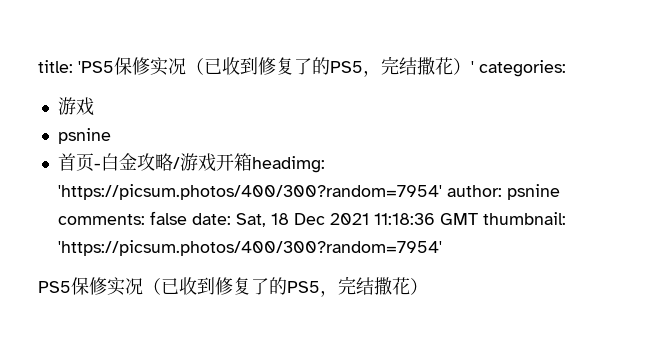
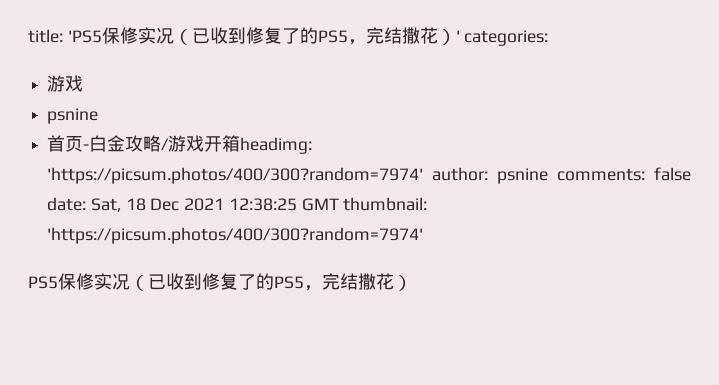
[57,184,442,200] 'https://picsum.photos/400/300?random=7954' -> [47,167,424,184] 'https://picsum.photos/400/300?random=7974'
[373,213,435,225] 11:18:36 -> [228,198,297,211] 12:38:25
[57,240,442,256] 'https://picsum.photos/400/300?random=7954' -> [47,227,424,244] 'https://picsum.photos/400/300?random=7974'

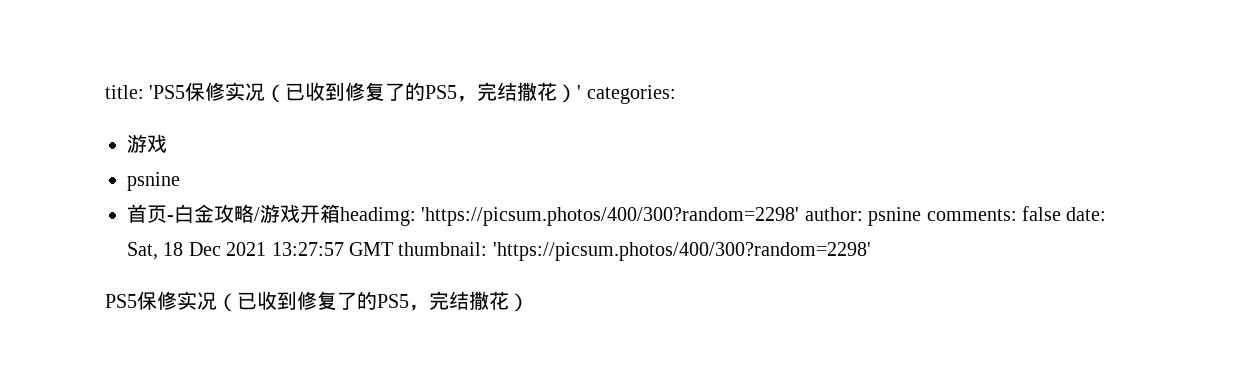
[47,167,424,184] 'https://picsum.photos/400/300?random=7974' -> [421,207,800,226] 'https://picsum.photos/400/300?random=2298'
[228,198,297,211] 12:38:25 -> [271,242,344,256] 13:27:57
[47,227,424,244] 'https://picsum.photos/400/300?random=7974' -> [492,242,871,261] 'https://picsum.photos/400/300?random=2298'

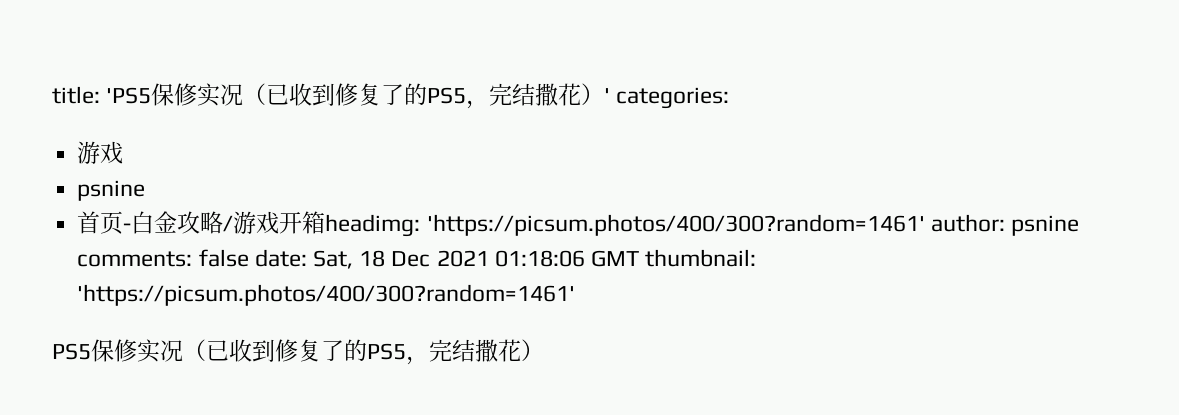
[421,207,800,226] 'https://picsum.photos/400/300?random=2298' -> [426,214,925,236] 'https://picsum.photos/400/300?random=1461'
[271,242,344,256] 13:27:57 -> [494,250,585,267] 01:18:06
[492,242,871,261] 'https://picsum.photos/400/300?random=2298' -> [77,284,576,306] 'https://picsum.photos/400/300?random=1461'

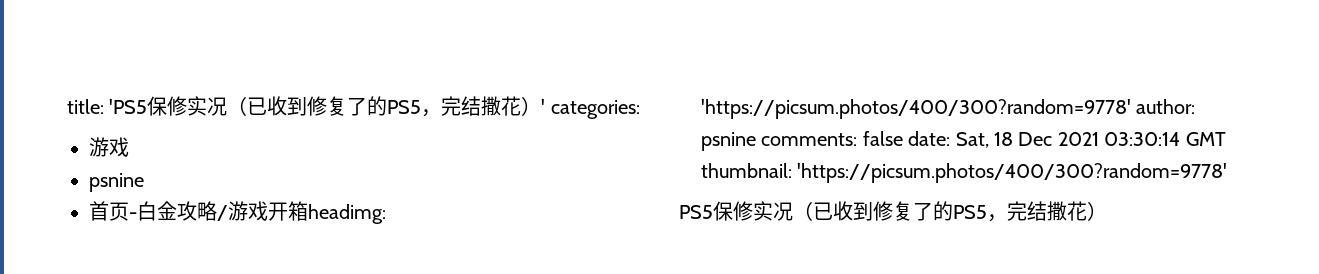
[426,214,925,236] 'https://picsum.photos/400/300?random=1461' -> [701,99,1131,119] 'https://picsum.photos/400/300?random=9778'
[494,250,585,267] 01:18:06 -> [1104,132,1181,146] 03:30:14
[77,284,576,306] 'https://picsum.photos/400/300?random=1461' -> [797,163,1228,183] 'https://picsum.photos/400/300?random=9778'

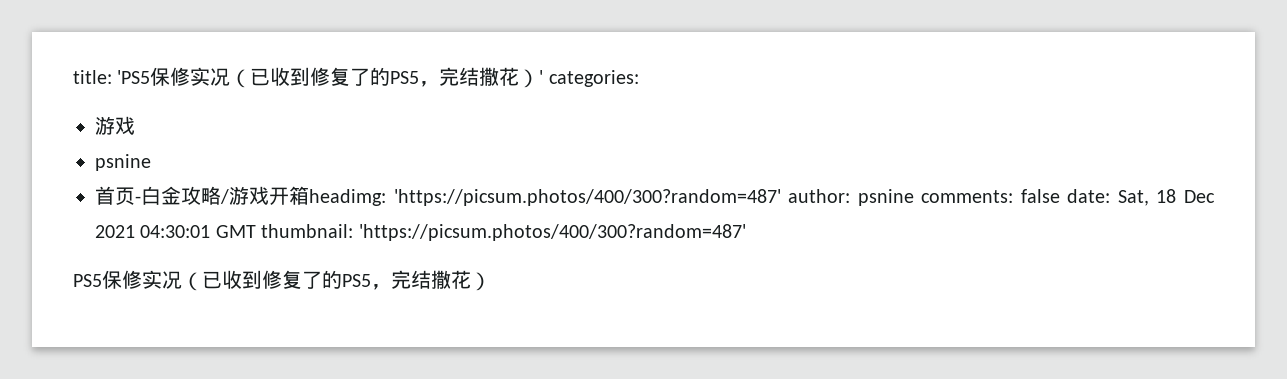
[701,99,1131,119] 'https://picsum.photos/400/300?random=9778' -> [393,189,781,206] 'https://picsum.photos/400/300?random=487'
[1104,132,1181,146] 03:30:14 -> [140,225,211,238] 04:30:01
[797,163,1228,183] 'https://picsum.photos/400/300?random=9778' -> [358,224,746,241] 'https://picsum.photos/400/300?random=487'

